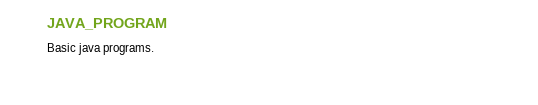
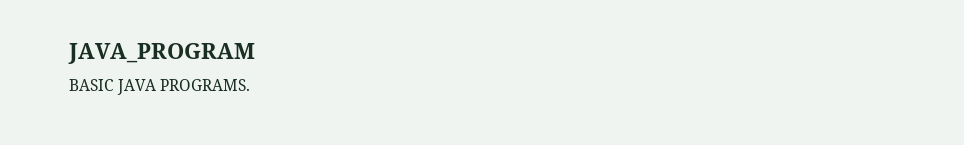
[47,43,155,55] Basic java programs. -> [69,79,251,95] BASIC JAVA PROGRAMS.

